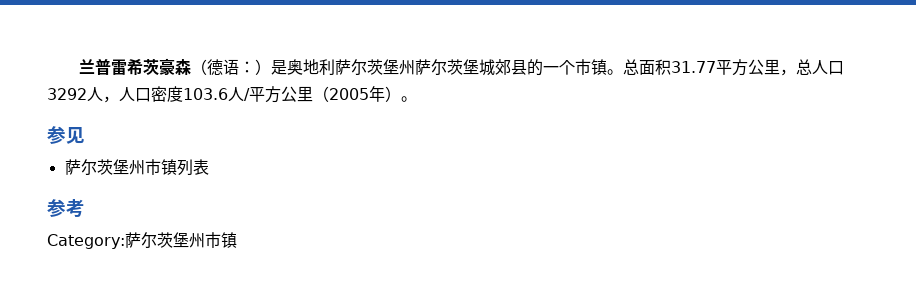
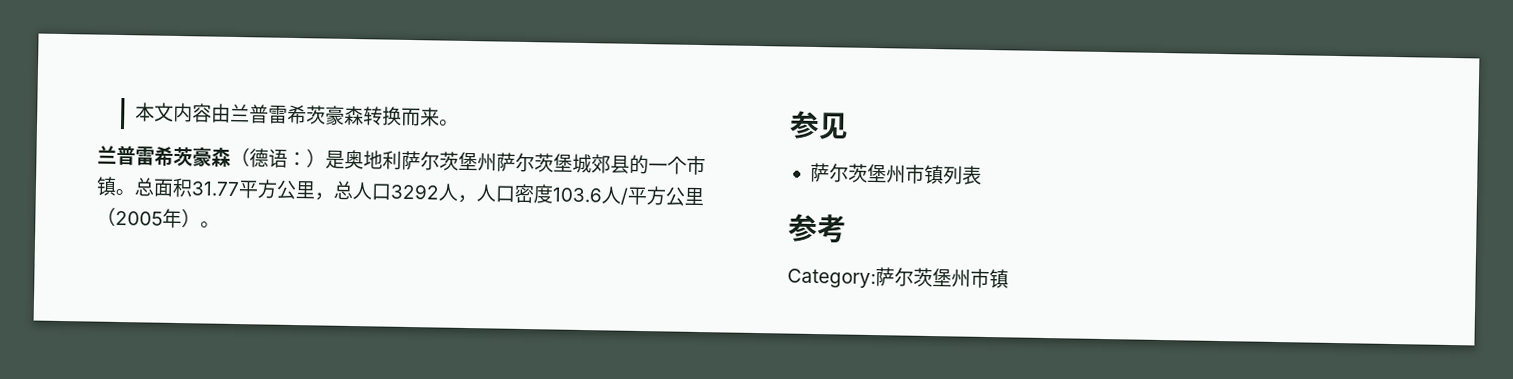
(78, 66) none -> [134,102,459,127] 本文内容由兰普雷希茨豪森转换而来。 //

